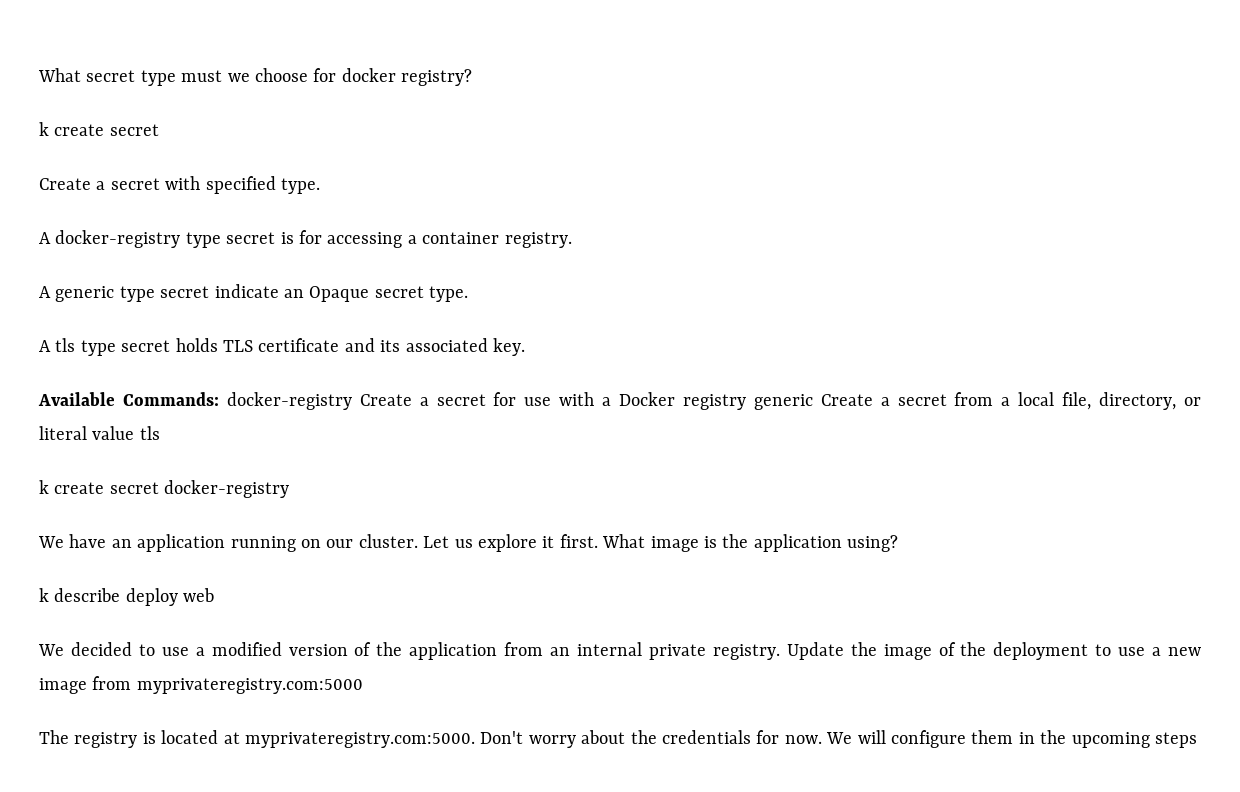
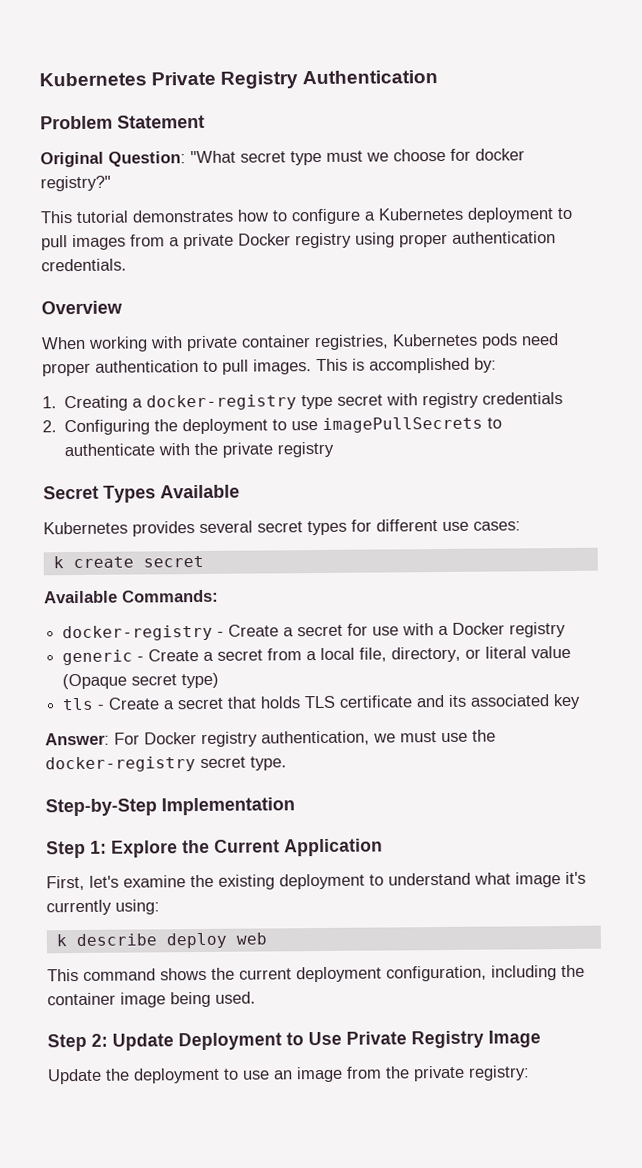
[38,68,81,82] What -> [39,70,439,89] [40,114,205,130] [40,150,236,168] Kubernetes Private Registry Authentication // Problem Statement // Original Question: "What
[401,69,473,86] [39,122,159,136] [39,176,320,194] [39,230,572,248] [39,284,469,302] [39,338,525,356] registry? // k create secret // Create a secret with specified type. // A docker-registry type secret is for accessing a container registry. // A generic type secret indicate an Opaque secret type. // A tls type secret holds TLS certificate and its associated key. -> [40,175,111,192] [40,207,573,225] [41,231,556,251] [41,258,127,272] [41,300,123,315] [41,333,559,352] [42,357,497,377] [42,392,564,412] [42,416,503,436] [64,441,335,458] [43,484,240,503] [43,519,521,537] [52,555,204,569] registry?" // This tutorial demonstrates how to configure a Kubernetes deployment to pull images from a private Docker registry using proper authentication credentials. // Overview // When working with private container registries, Kubernetes pods need proper authentication to pull images. This is accomplished by: // 1. Creating a docker-registry type secret with registry credentials // 2. Configuring the deployment to use imagePullSecrets to authenticate with the private registry // Secret Types Available // Kubernetes provides several secret types for different use cases: // k create secret
[226,392,352,410] docker-registry -> [62,624,225,642] // docker-registry -
[753,394,813,410] generic -> [62,649,145,666] // generic -
[139,426,160,440] [39,480,290,498] [38,534,899,552] [39,588,215,606] [38,642,1201,660] [39,676,363,694] [39,730,1197,748] tls // k create secret docker-registry // We have an application running on our cluster. Let us explore it first. What image is the application using? // k describe deploy web // We decided to use a modified version of the application from an internal private registry. Update the image of the deployment to use a new image from myprivateregistry.com:5000 // The registry is located at myprivateregistry.com:5000. Don't worry about the credentials for now. We will configure them in the upcoming steps -> [62,672,220,690] [62,693,582,711] [45,729,496,747] [45,756,287,773] [45,797,295,817] [46,838,383,859] [46,871,586,891] [46,899,160,916] [55,932,267,949] [47,964,585,983] [47,991,256,1008] [47,1030,541,1052] [47,1065,530,1085] (Opaque secret type) // tls - Create a secret that holds TLS certificate and its associated key // Answer: For Docker registry authentication, we must use the docker-registry secret type. // Step-by-Step Implementation // Step 1: Explore the Current Application // First, let's examine the existing deployment to understand what image it's currently using: // k describe deploy web // This command shows the current deployment configuration, including the container image being used. // Step 2: Update Deployment to Use Private Registry Image // Update the deployment to use an image from the private registry:

